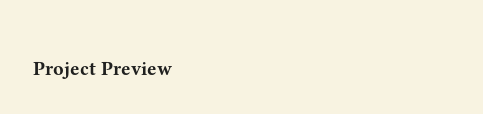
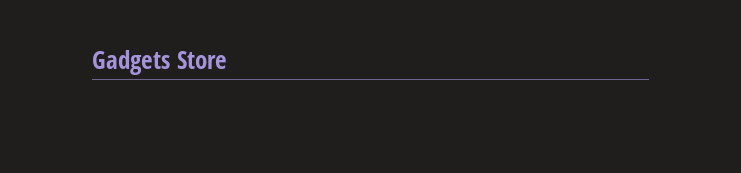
[33,61,173,79] Project Preview -> [92,50,227,75] Gadgets Store

